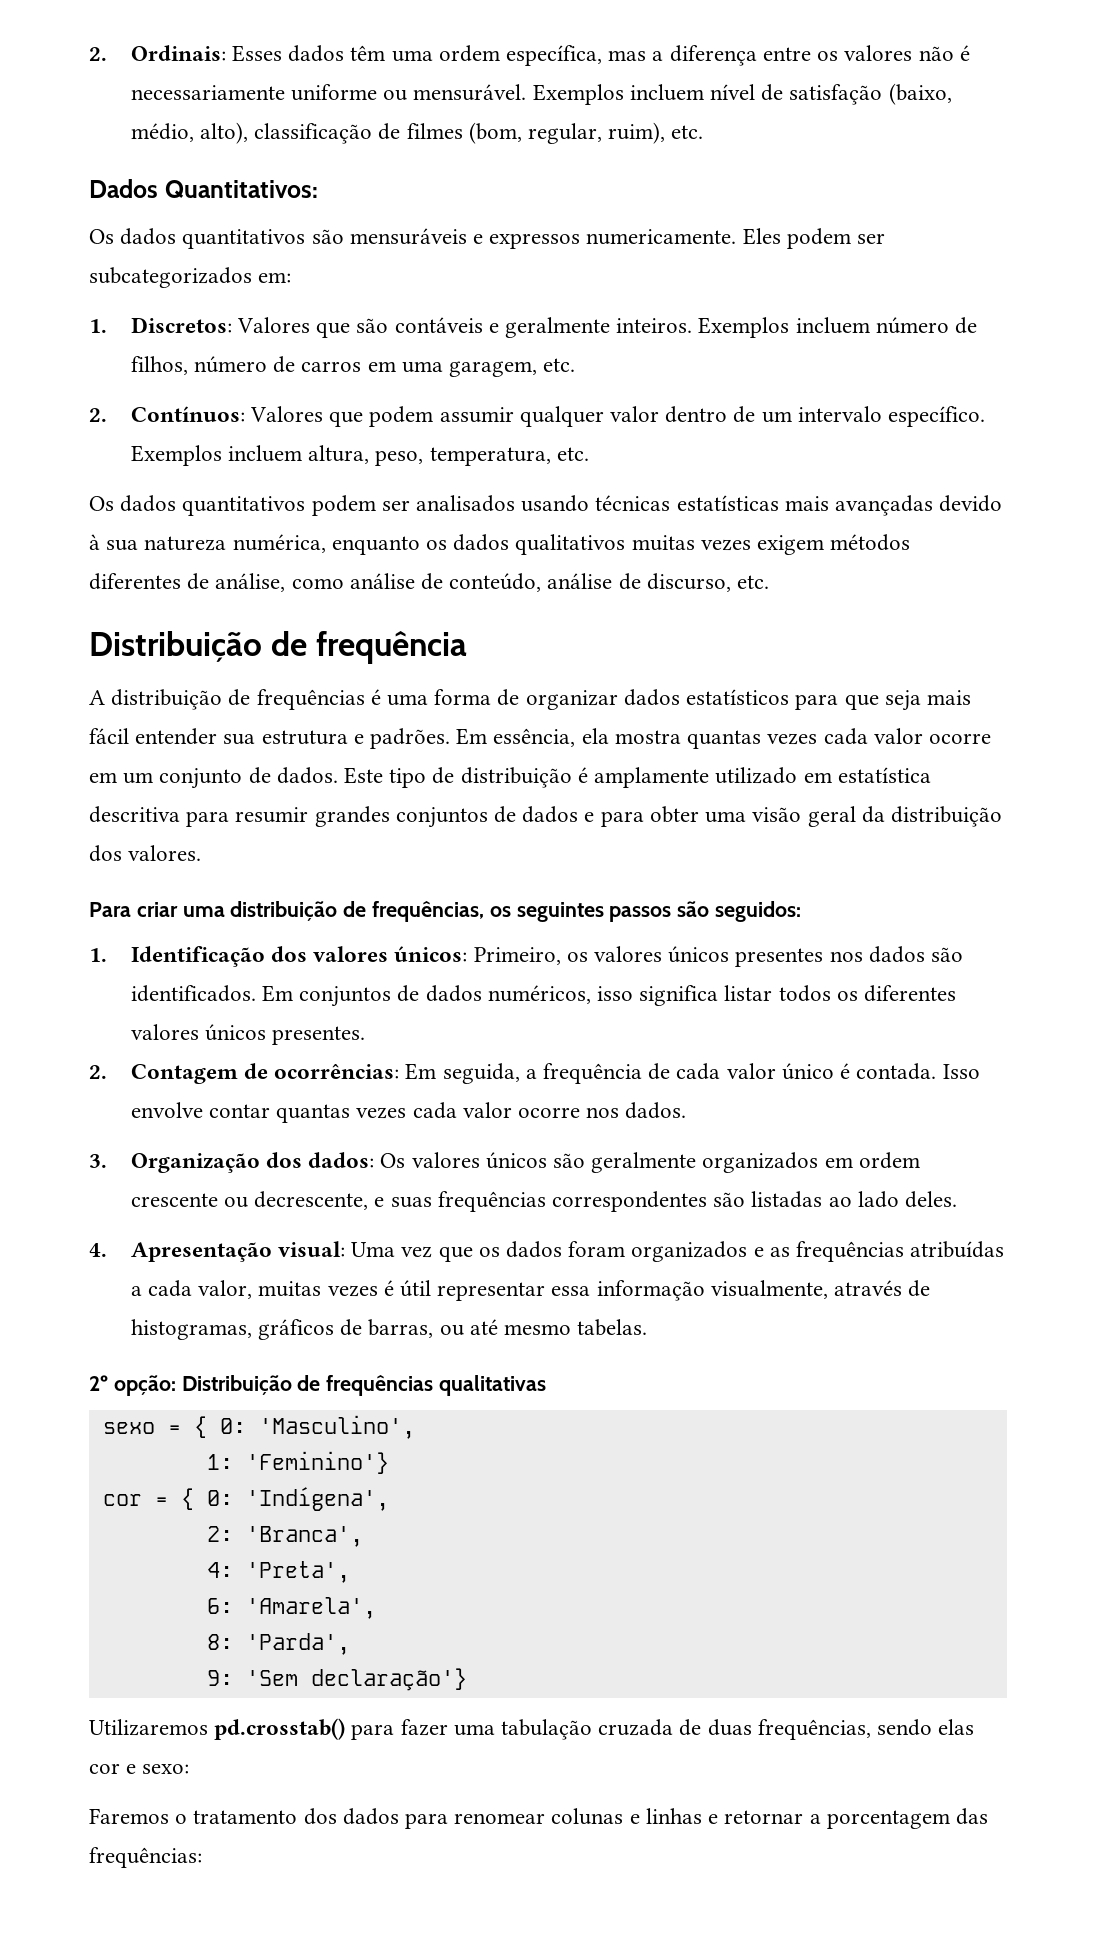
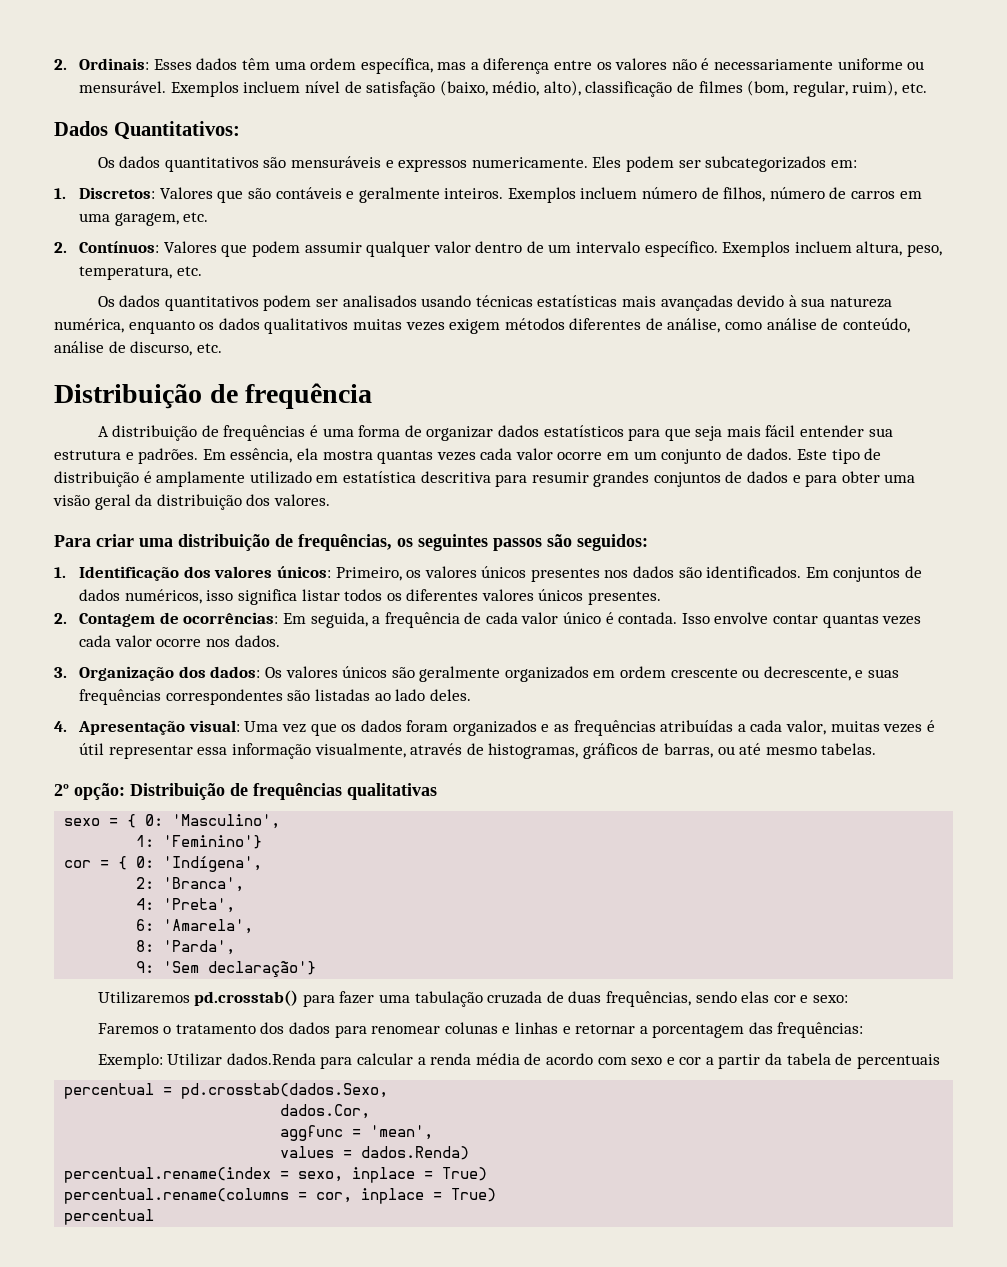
(202, 1857) none -> [97,1053,940,1069] [64,1083,389,1099] [280,1104,371,1119] [280,1125,434,1141] [280,1146,470,1160] [64,1167,488,1183] [64,1188,497,1204] [64,1209,155,1225] // Exemplo: Utilizar dados.Renda para calcular a renda média de acordo com sexo e cor a partir da tabela de percentuais // percentual = pd.crosstab(dados.Sexo, // dados.Cor, // aggfunc = 'mean', // values = dados.Renda) // percentual.rename(index = sexo, inplace = True) // percentual.rename(columns = cor, inplace = True) // percentual

